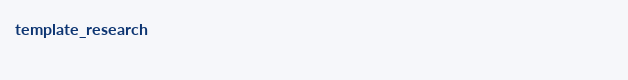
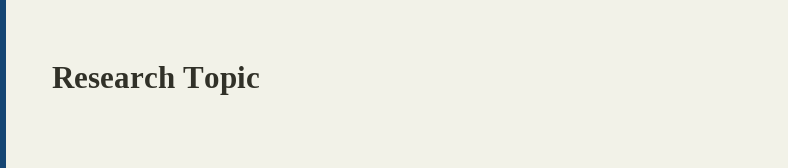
[15,24,148,38] template_research -> [52,66,261,95] Research Topic

